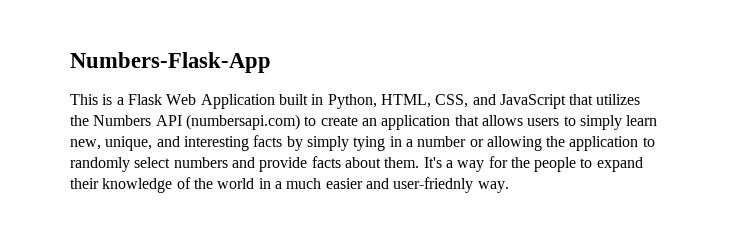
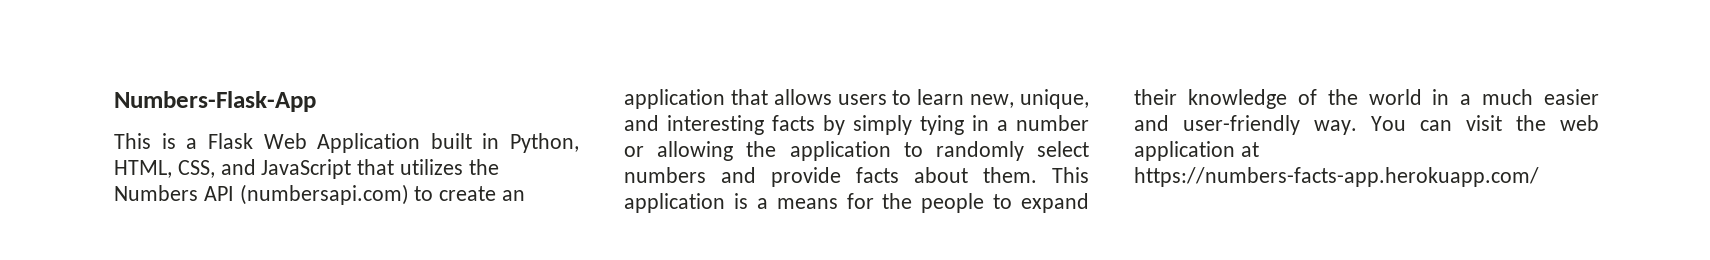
[579,115,622,130] simply -> (912, 97) none
[423,157,485,172] It's a way -> [1052,167,1089,183] [624,193,838,213] This application is a means
[393,177,509,193] user-friednly way. -> [1183,115,1599,135] [1134,141,1259,161] [1134,167,1539,187] user-friendly way. You can visit the web application at https://numbers-facts-app.herokuapp.com/

